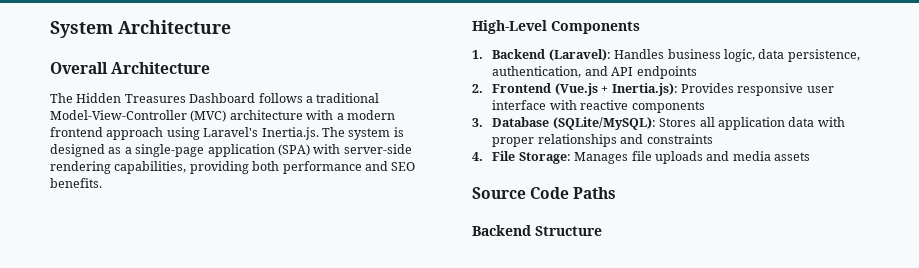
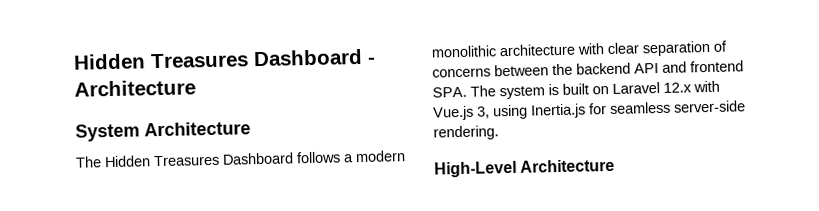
[50,20,231,38] [50,62,108,74] System Architecture // Overall -> [73,48,376,70] [74,79,196,97] [75,123,140,142] Hidden Treasures Dashboard - Architecture // System
[316,93,380,103] [50,110,395,122] [50,127,404,140] [50,144,412,157] [50,161,416,174] [50,178,102,188] [472,20,640,34] [472,49,860,62] [492,66,697,79] [472,83,834,96] [492,100,705,113] [472,117,845,130] [492,134,713,147] [472,151,811,164] [472,187,617,199] [472,225,602,236] traditional Model-View-Controller (MVC) architecture with a modern frontend approach using Laravel's Inertia.js. The system is designed as a single-page application (SPA) with server-side rendering capabilities, providing both performance and SEO benefits. // High-Level Components // 1. Backend (Laravel): Handles business logic, data persistence, authentication, and API endpoints // 2. Frontend (Vue.js + Inertia.js): Provides responsive user interface with reactive components // 3. Database (SQLite/MySQL): Stores all application data with proper relationships and constraints // 4. File Storage: Manages file uploads and media assets // Source Code Paths // Backend Structure -> [355,150,406,163] [431,40,727,58] [432,60,744,78] [432,80,720,100] [433,100,746,121] [433,125,499,141] [434,158,616,178] modern monolithic architecture with clear separation of concerns between the backend API and frontend SPA. The system is built on Laravel 12.x with Vue.js 3, using Inertia.js for seamless server-side rendering. // High-Level Architecture

